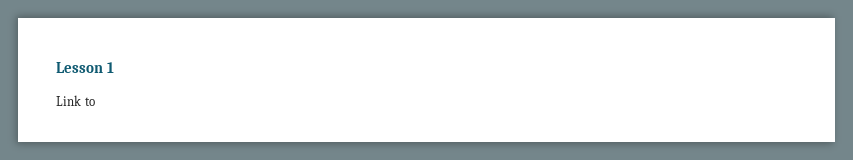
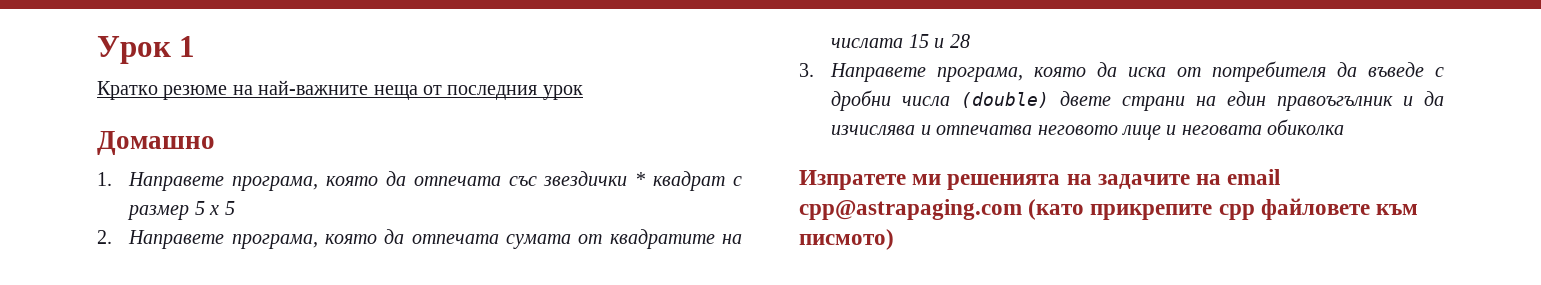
[56,62,103,73] Lesson -> [97,36,171,64] Урок
[56,95,95,106] Link to -> [97,80,583,100] [97,131,215,155] [97,171,742,191] [127,201,235,220] [97,229,742,249] [831,34,970,48] [799,61,1444,82] [831,90,1444,111] [831,119,1345,140] [799,169,1281,190] [799,198,1419,220] [799,229,894,250] Кратко резюме на най-важните неща от последния урок // Домашно // 1. Направете програма, която да отпечата със звездички * квадрат с размер 5 х 5 // 2. Направете програма, която да отпечата сумата от квадратите на числата 15 и 28 // 3. Направете програма, която да иска от потребителя да въведе с дробни числа (double) двете страни на един правоъгълник и да изчислява и отпечатва неговото лице и неговата обиколка // Изпратете ми решенията на задачите на email cpp@astrapaging.com (като прикрепите cpp файловете към писмото)

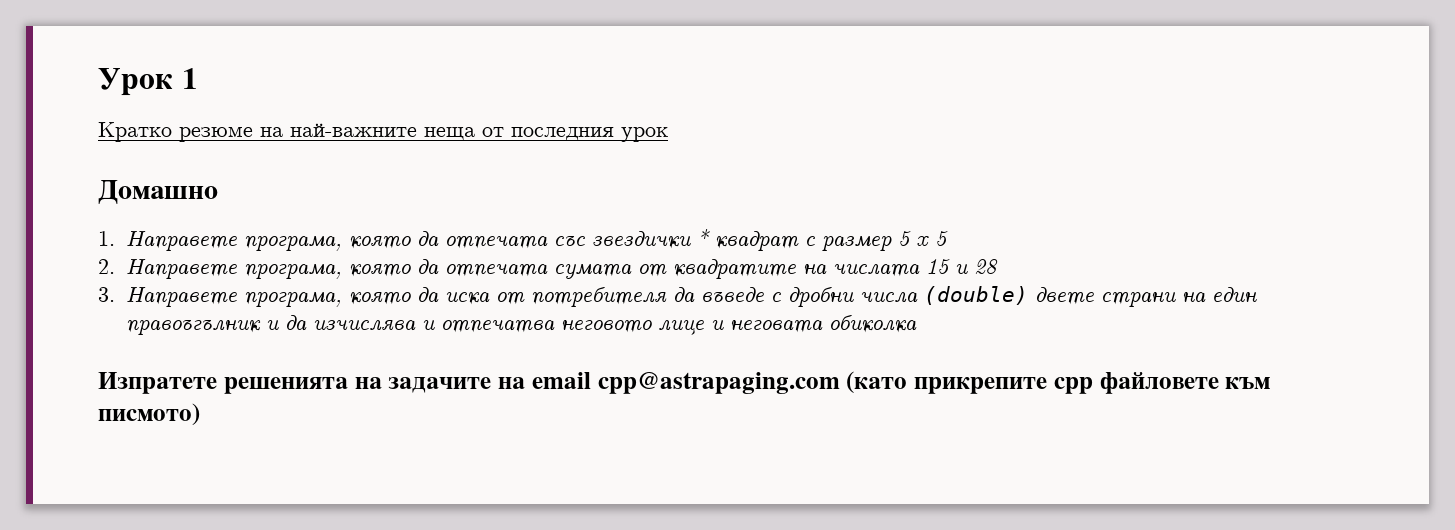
[912,174,942,185] ми -> (217, 383) none

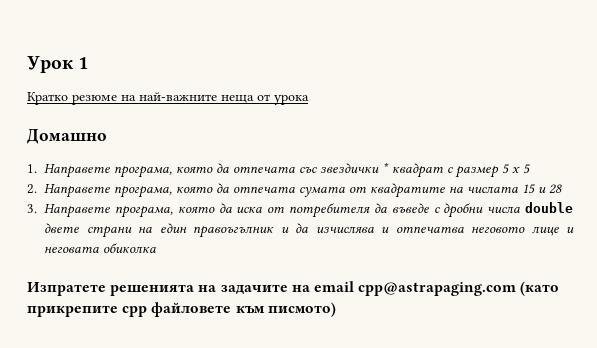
[511,127,668,142] последния урок -> [274,94,309,105] урока
[923,286,1028,305] (double) -> [524,202,573,213] double

